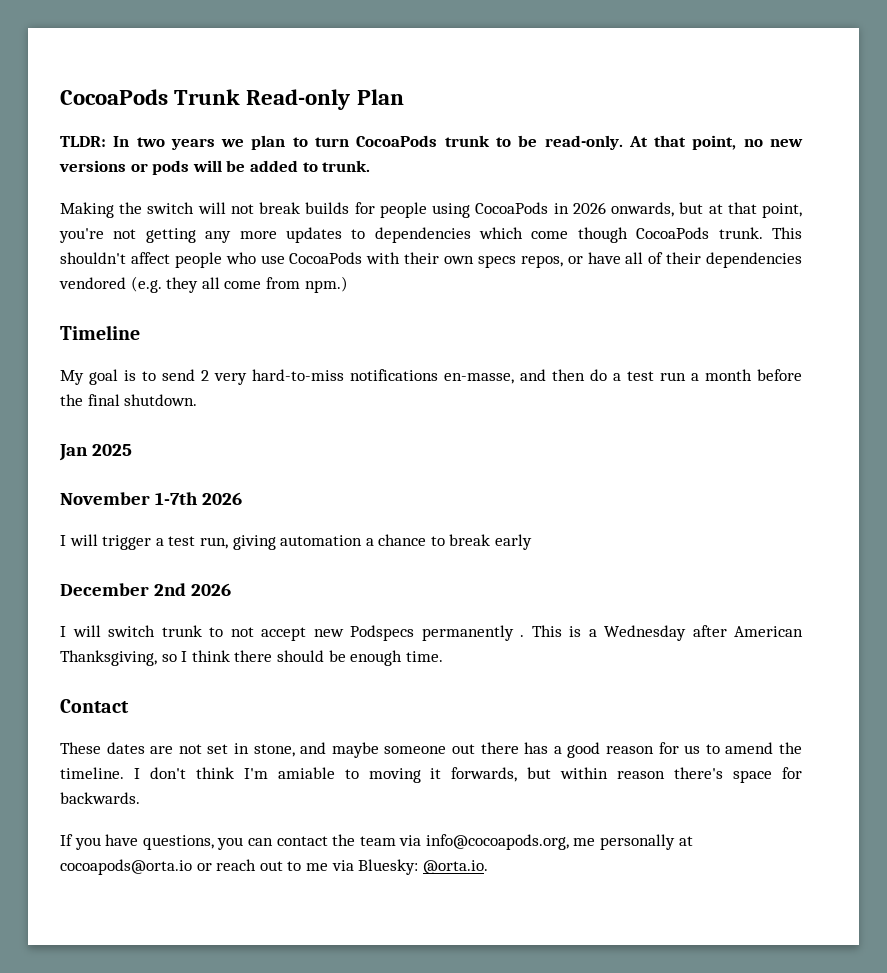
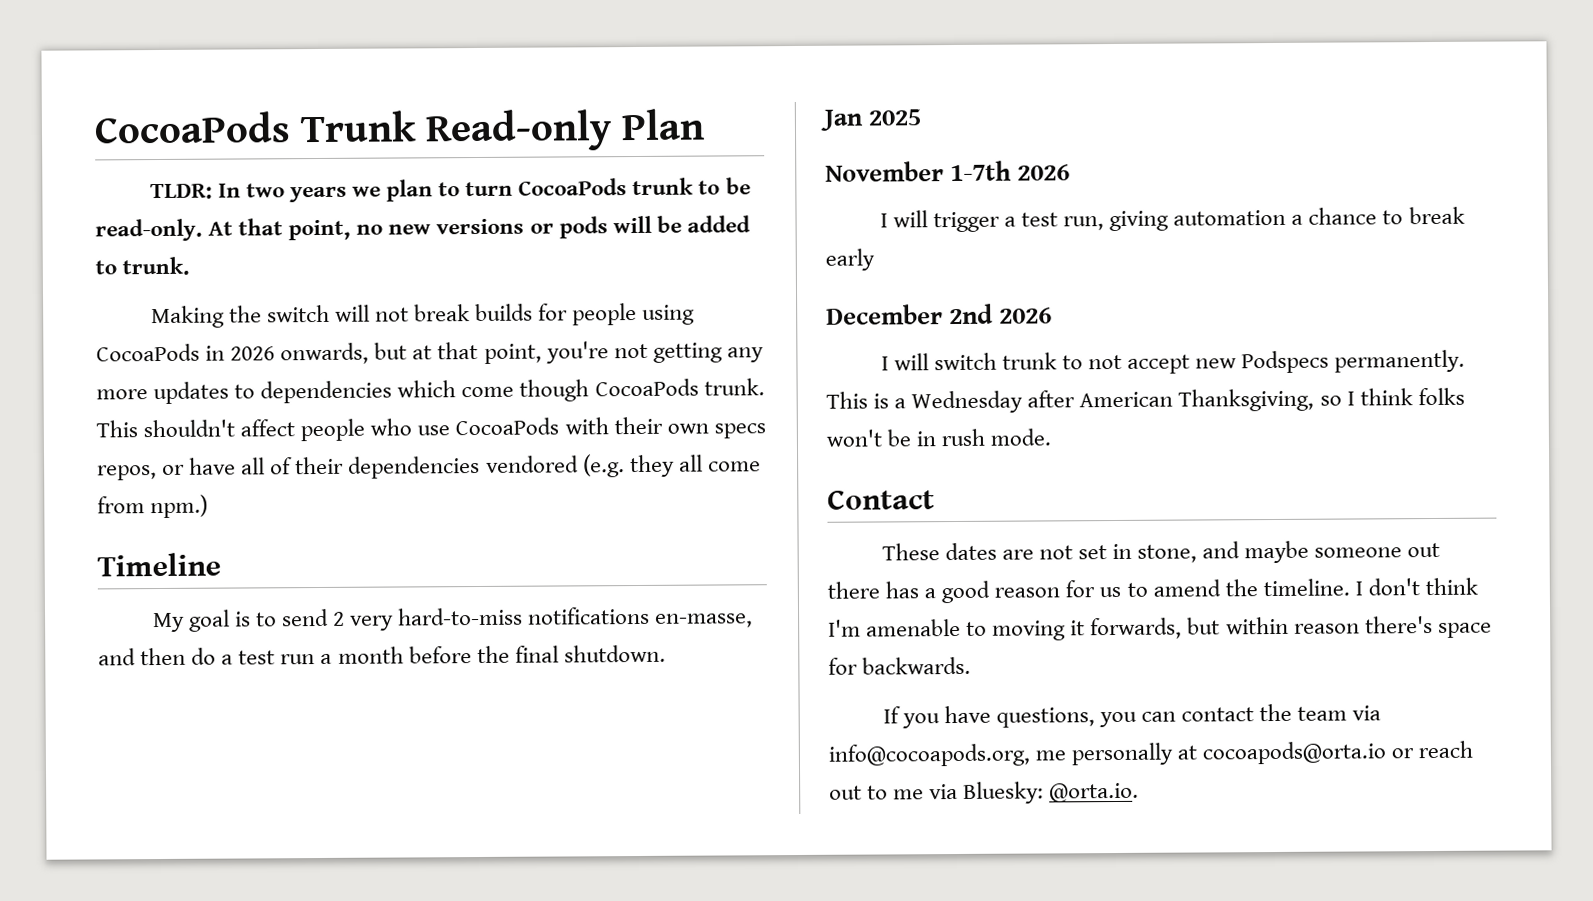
[421,625,524,641] permanently . -> [1334,349,1466,373] permanently.
[234,650,443,666] there should be enough time. -> [1417,387,1465,406] [826,428,1052,447] folks won't be in rush mode.
[277,767,335,779] amiable -> [866,618,962,637] amenable

